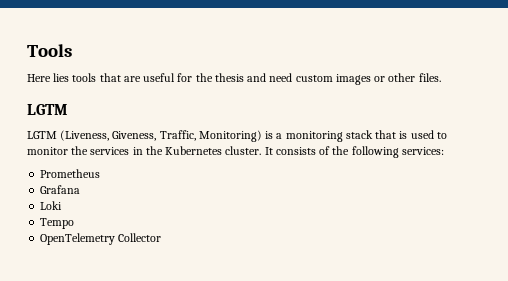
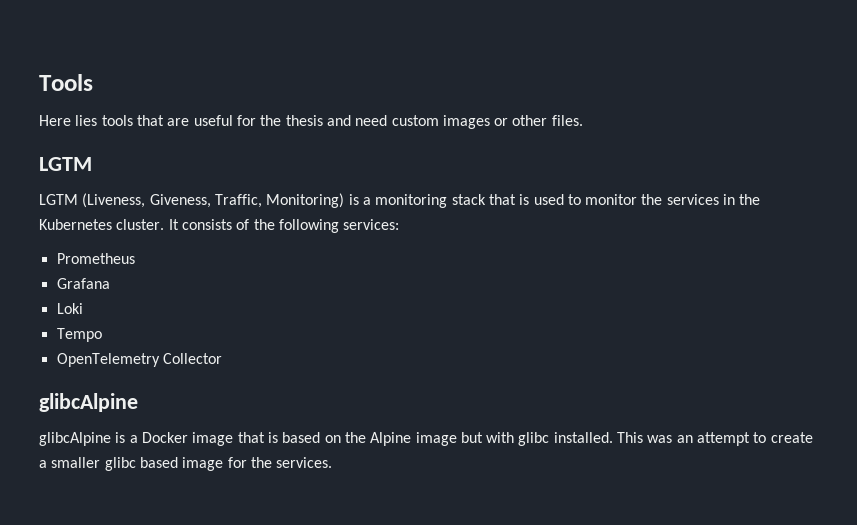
(162, 237) none -> [39,393,138,412] [39,432,813,446] [39,457,333,471] // glibcAlpine // glibcAlpine is a Docker image that is based on the Alpine image but with glibc installed. This was an attempt to create a smaller glibc based image for the services.

